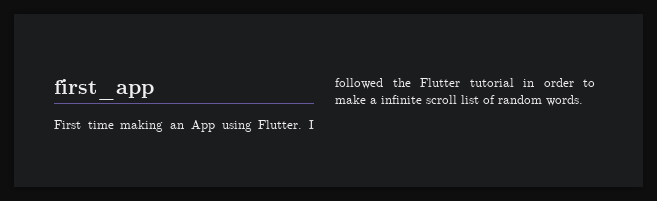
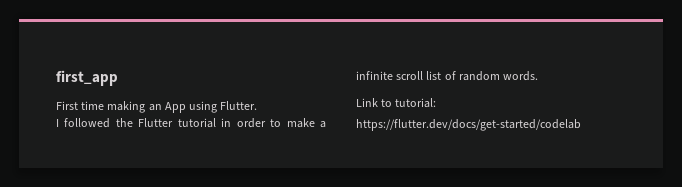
(303, 124) none -> (258, 105) //
(583, 100) none -> [356,98,437,108] [356,119,581,131] // Link to tutorial: // https://flutter.dev/docs/get-started/codelab

